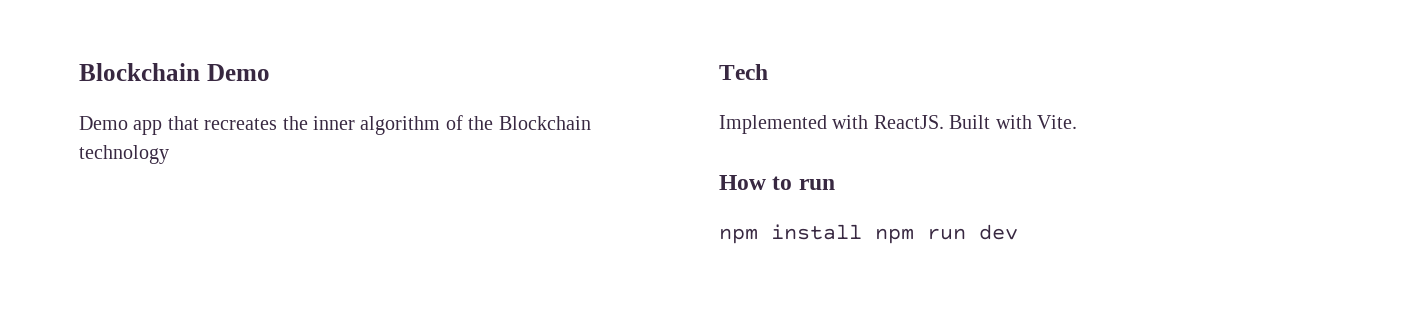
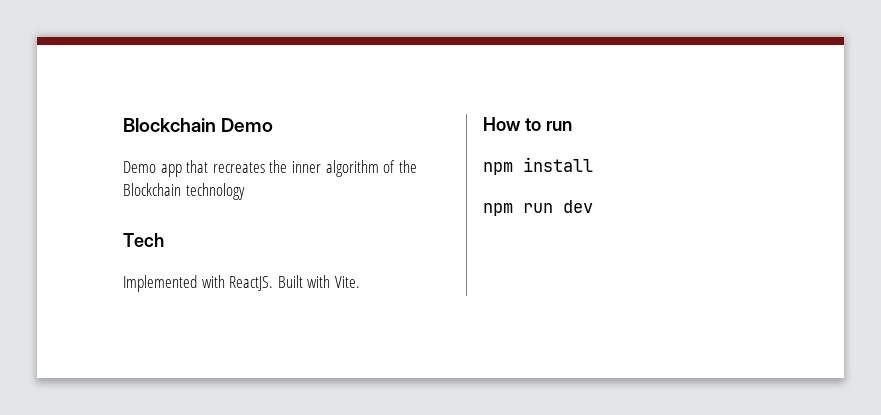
(862, 232) none -> (593, 164) //

